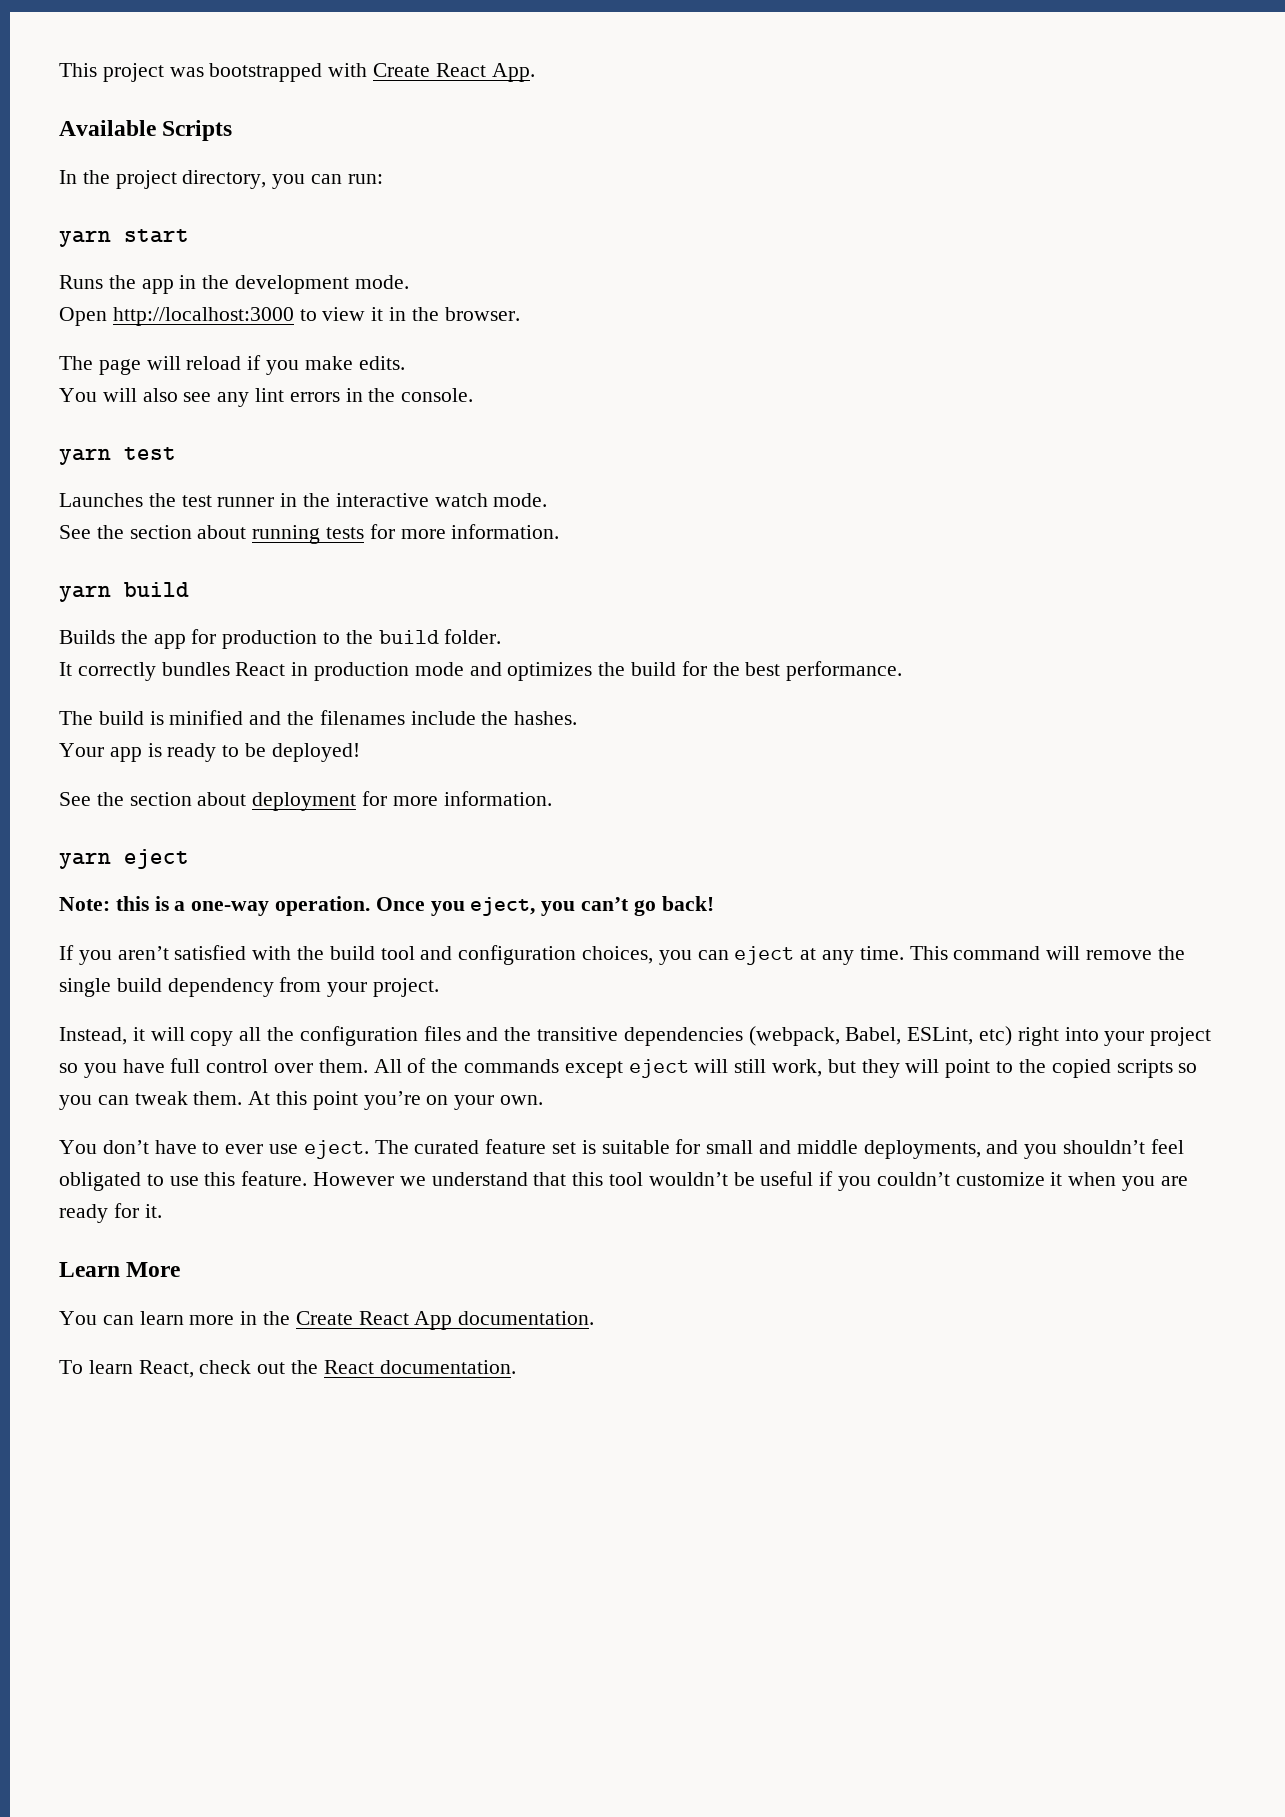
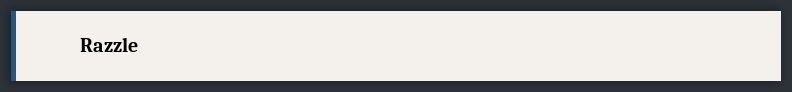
[59,63,535,82] [59,120,233,141] [59,170,383,189] [59,229,189,247] [59,275,409,294] [59,307,520,326] [59,355,405,375] [59,388,474,407] [59,447,176,465] [59,493,548,507] [59,524,560,544] [59,582,189,602] [59,629,502,649] [59,661,903,681] [59,710,578,725] [59,743,360,762] [59,791,552,811] [59,849,189,869] [59,896,714,916] [59,945,1185,965] [59,977,440,997] [59,1026,1212,1046] [59,1058,1198,1078] [59,1091,544,1110] [59,1139,1184,1159] [59,1171,1188,1191] [59,1203,162,1223] [59,1262,181,1277] [59,1311,595,1330] [59,1360,516,1378] This project was bootstrapped with Create React App. // Available Scripts // In the project directory, you can run: // yarn start // Runs the app in the development mode. // Open http://localhost:3000 to view it in the browser. // The page will reload if you make edits. // You will also see any lint errors in the console. // yarn test // Launches the test runner in the interactive watch mode. // See the section about running tests for more information. // yarn build // Builds the app for production to the build folder. // It correctly bundles React in production mode and optimizes the build for the best performance. // The build is minified and the filenames include the hashes. // Your app is ready to be deployed! // See the section about deployment for more information. // yarn eject // Note: this is a one-way operation. Once you eject, you can’t go back! // If you aren’t satisfied with the build tool and configuration choices, you can eject at any time. This command will remove the single build dependency from your project. // Instead, it will copy all the configuration files and the transitive dependencies (webpack, Babel, ESLint, etc) right into your project so you have full control over them. All of the commands except eject will still work, but they will point to the copied scripts so you can tweak them. At this point you’re on your own. // You don’t have to ever use eject. The curated feature set is suitable for small and middle deployments, and you shouldn’t feel obligated to use this feature. However we understand that this tool wouldn’t be useful if you couldn’t customize it when you are ready for it. // Learn More // You can learn more in the Create React App documentation. // To learn React, check out the React documentation. -> [80,37,138,52] Razzle

